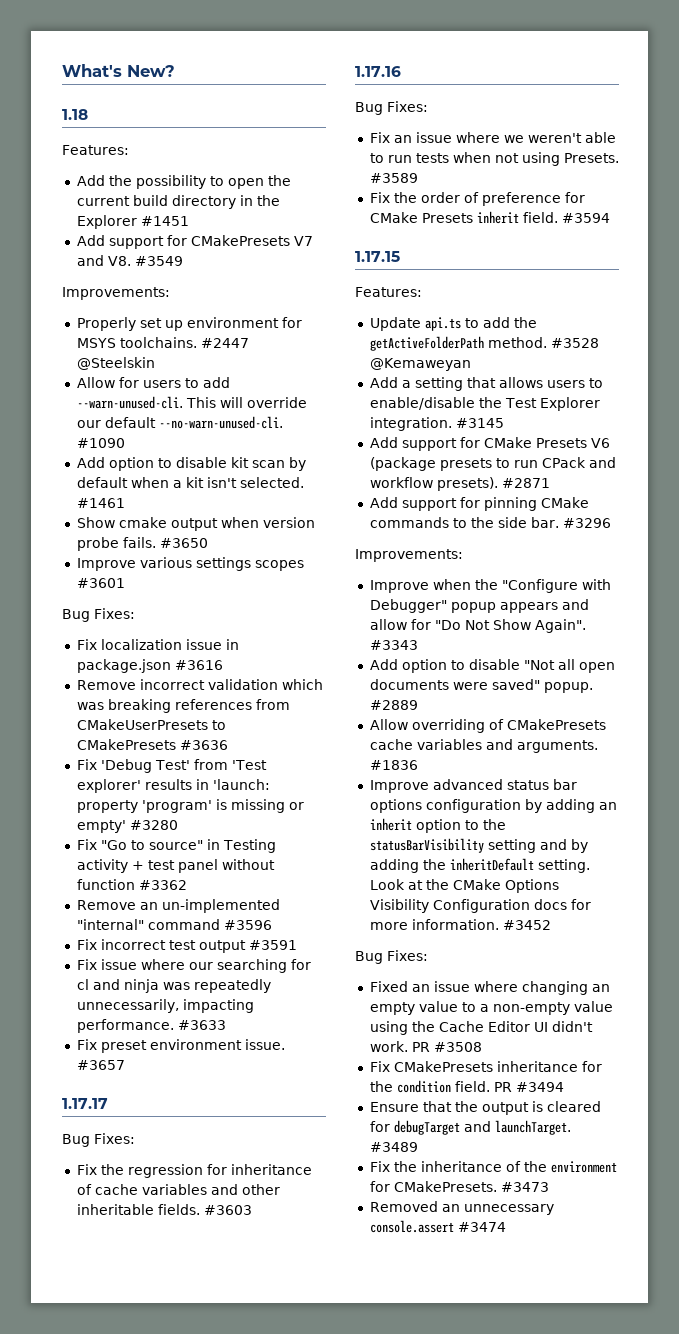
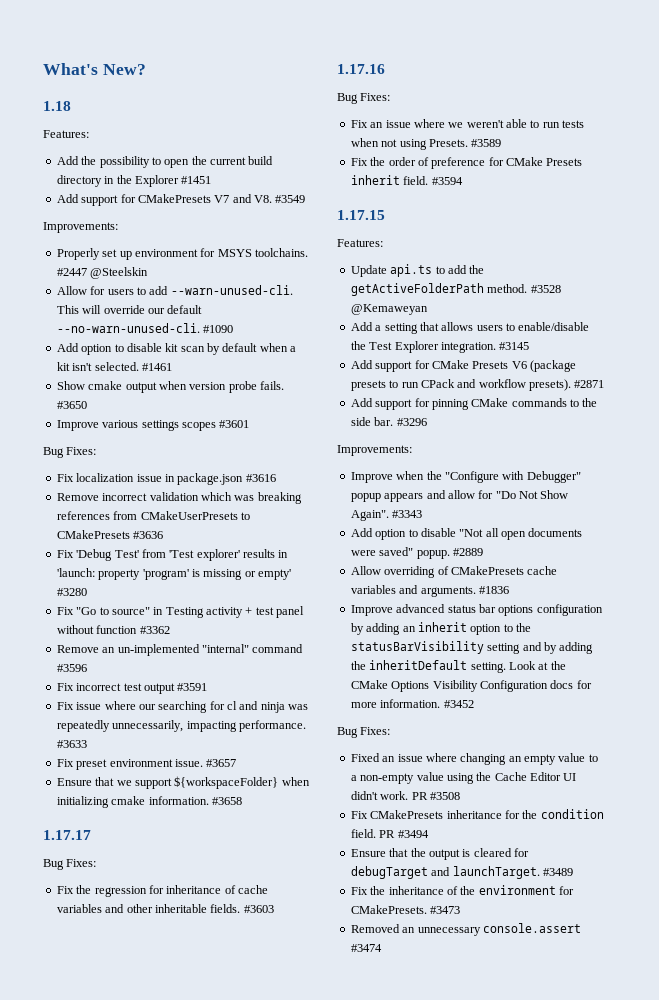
(125, 1065) none -> [56,776,310,789] [56,796,242,808] // Ensure that we support ${workspaceFolder} when initializing cmake information. #3658

